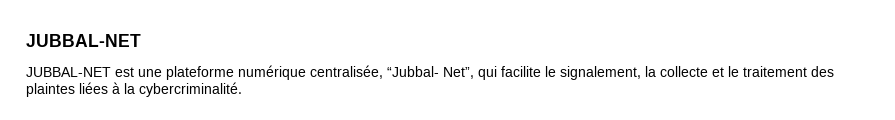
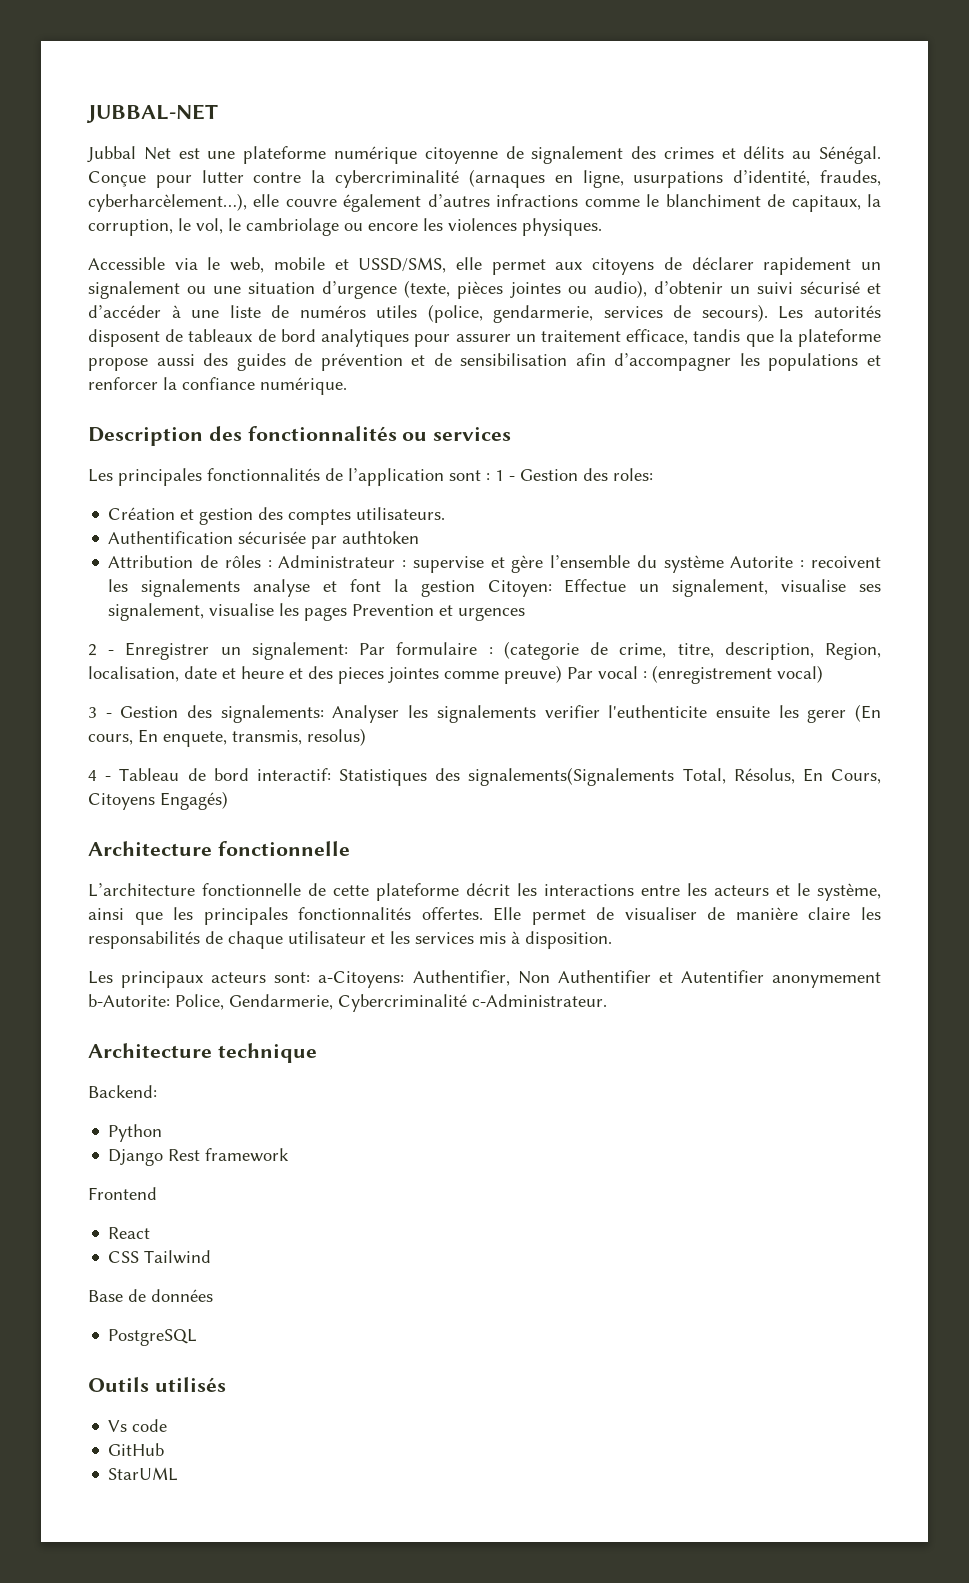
[26,67,111,77] JUBBAL-NET -> [87,146,171,163] Jubbal Net
[310,65,834,80] [26,82,242,97] centralisée, “Jubbal- Net”, qui facilite le signalement, la collecte et le traitement des plaintes liées à la cybercriminalité. -> [424,146,882,164] [88,169,882,188] [88,193,882,212] [88,218,602,236] [88,257,881,275] [88,280,881,299] [88,304,882,323] [88,329,881,347] [88,353,882,371] [88,377,347,395] [88,426,512,446] [88,468,653,486] [108,507,446,525] [108,531,420,549] [108,555,881,573] [108,579,882,597] [108,603,526,621] [88,641,882,660] [88,665,823,684] [88,704,882,723] [88,728,366,747] [88,767,881,786] [88,791,228,810] [88,841,350,856] [88,883,881,901] [88,907,882,925] [88,931,612,949] [88,970,882,988] [88,994,607,1012] [88,1043,317,1063] [88,1085,157,1098] [108,1124,163,1142] [108,1148,290,1166] [88,1187,157,1200] [108,1227,151,1239] [108,1250,212,1264] [88,1289,213,1302] [108,1329,198,1346] [88,1377,226,1392] [108,1419,168,1432] [108,1443,165,1456] [108,1467,179,1481] citoyenne de signalement des crimes et délits au Sénégal. Conçue pour lutter contre la cybercriminalité (arnaques en ligne, usurpations d’identité, fraudes, cyberharcèlement…), elle couvre également d’autres infractions comme le blanchiment de capitaux, la corruption, le vol, le cambriolage ou encore les violences physiques. // Accessible via le web, mobile et USSD/SMS, elle permet aux citoyens de déclarer rapidement un signalement ou une situation d’urgence (texte, pièces jointes ou audio), d’obtenir un suivi sécurisé et d’accéder à une liste de numéros utiles (police, gendarmerie, services de secours). Les autorités disposent de tableaux de bord analytiques pour assurer un traitement efficace, tandis que la plateforme propose aussi des guides de prévention et de sensibilisation afin d’accompagner les populations et renforcer la confiance numérique. // Description des fonctionnalités ou services // Les principales fonctionnalités de l’application sont : 1 - Gestion des roles: // Création et gestion des comptes utilisateurs. // Authentification sécurisée par authtoken // Attribution de rôles : Administrateur : supervise et gère l’ensemble du système Autorite : recoivent les signalements analyse et font la gestion Citoyen: Effectue un signalement, visualise ses signalement, visualise les pages Prevention et urgences // 2 - Enregistrer un signalement: Par formulaire : (categorie de crime, titre, description, Region, localisation, date et heure et des pieces jointes comme preuve) Par vocal : (enregistrement vocal) // 3 - Gestion des signalements: Analyser les signalements verifier l'euthenticite ensuite les gerer (En cours, En enquete, transmis, resolus) // 4 - Tableau de bord interactif: Statistiques des signalements(Signalements Total, Résolus, En Cours, Citoyens Engagés) // Architecture fonctionnelle // L’architecture fonctionnelle de cette plateforme décrit les interactions entre les acteurs et le système, ainsi que les principales fonctionnalités offertes. Elle permet de visualiser de manière claire les responsabilités de chaque utilisateur et les services mis à disposition. // Les principaux acteurs sont: a-Citoyens: Authentifier, Non Authentifier et Autentifier anonymement b-Autorite: Police, Gendarmerie, Cybercriminalité c-Administrateur. // Architecture technique // Backend: // Python // Django Rest framework // Frontend // React // CSS Tailwind // Base de données // PostgreSQL // Outils utilisés // Vs code // GitHub // StarUML

